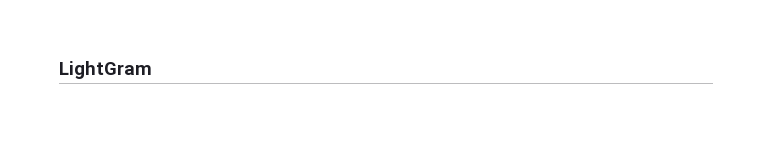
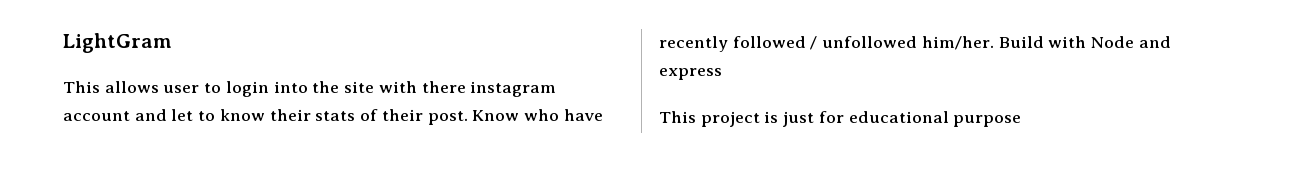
(152, 70) none -> [63,81,557,97] [63,109,603,125] [659,36,1171,52] [659,68,722,80] [659,111,1022,127] // This allows user to login into the site with there instagram account and let to know their stats of their post. Know who have recently followed / unfollowed him/her. Build with Node and express // This project is just for educational purpose

